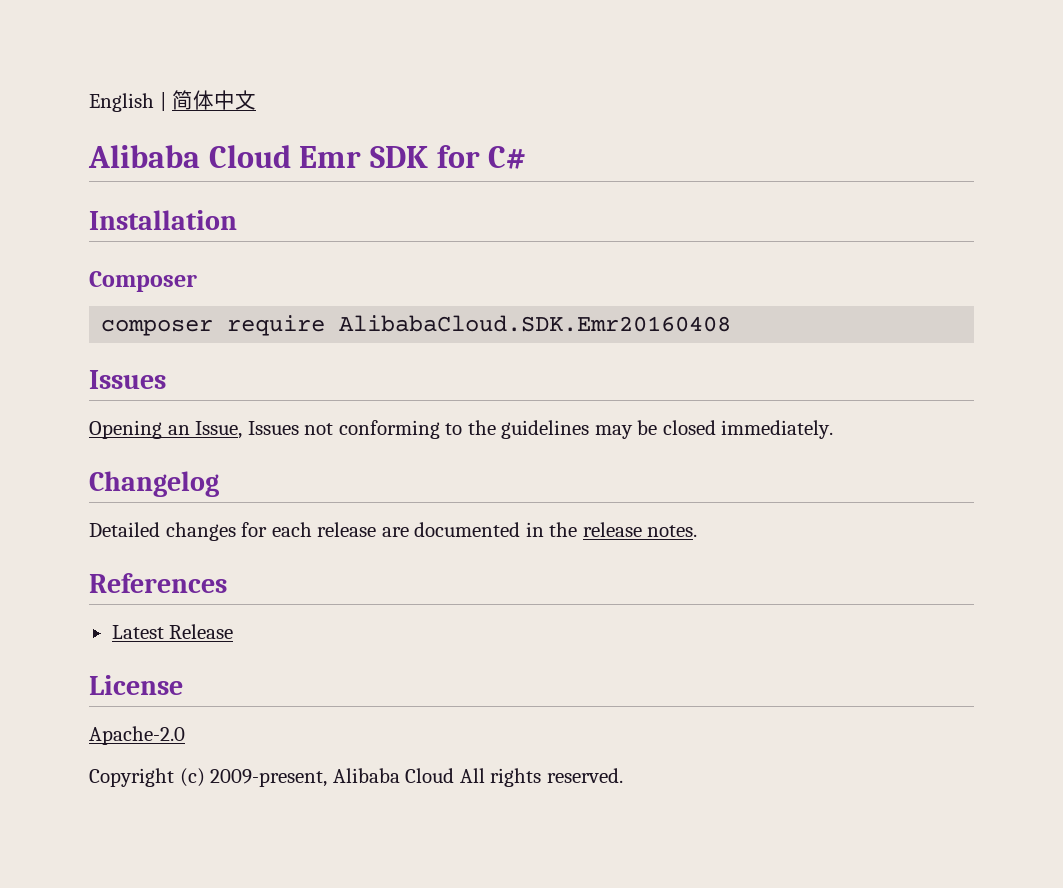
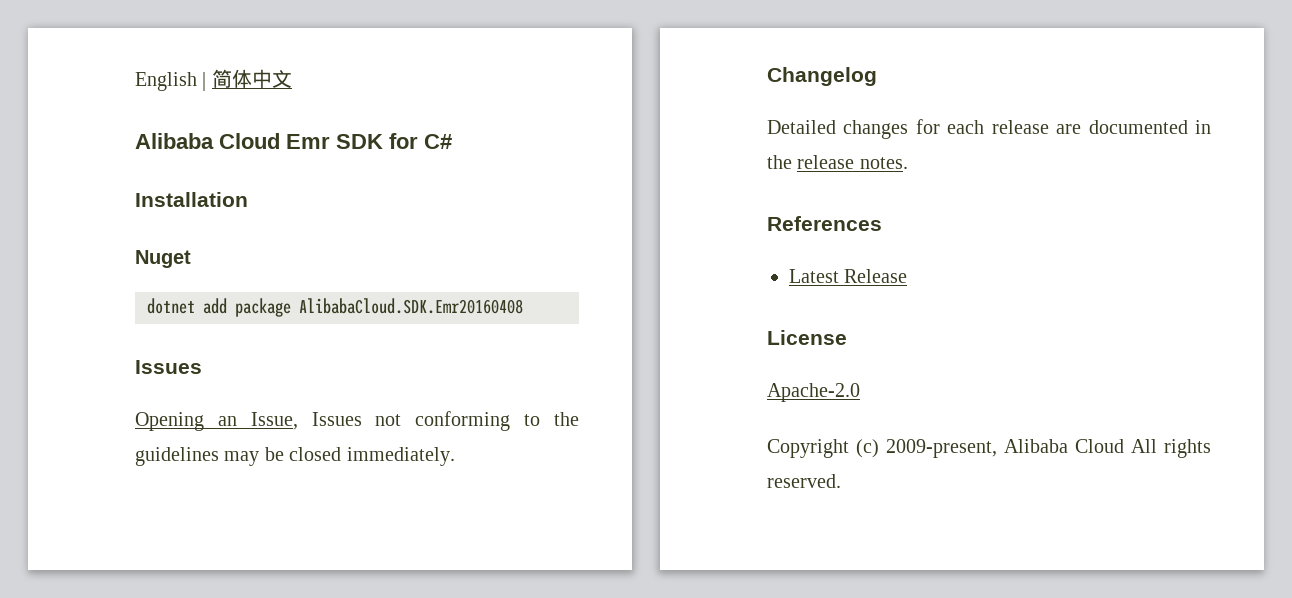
[89,271,197,292] [101,315,326,336] Composer // composer require -> [135,250,191,268] [147,298,291,317] Nuget // dotnet add package

